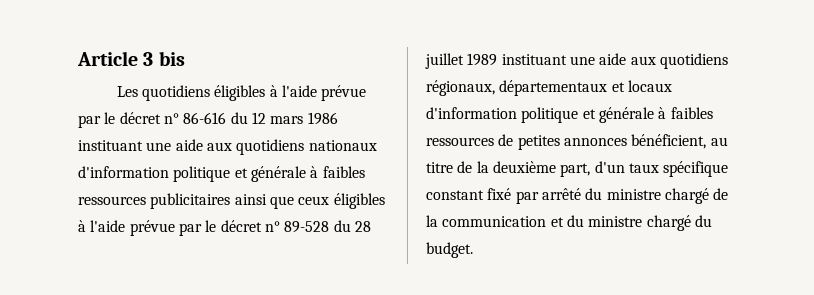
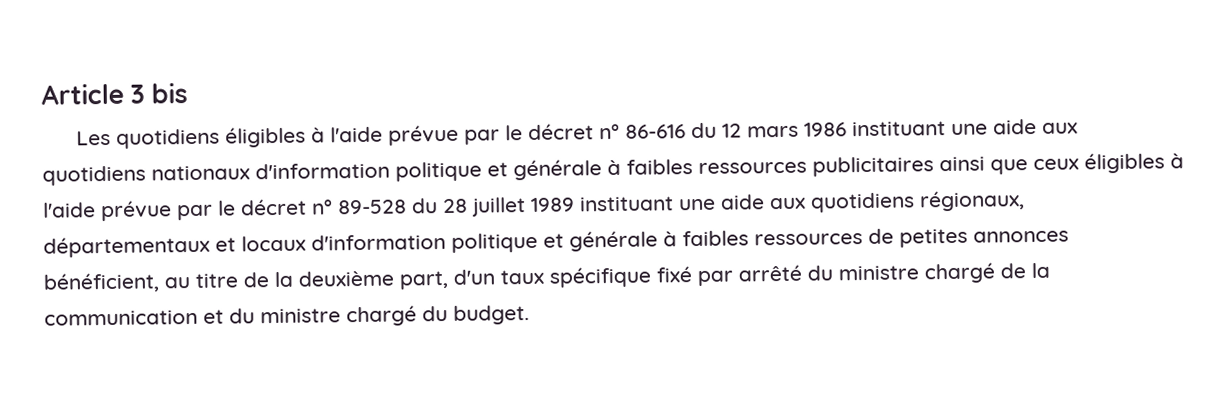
[426,190,484,200] constant -> (652, 277) none

